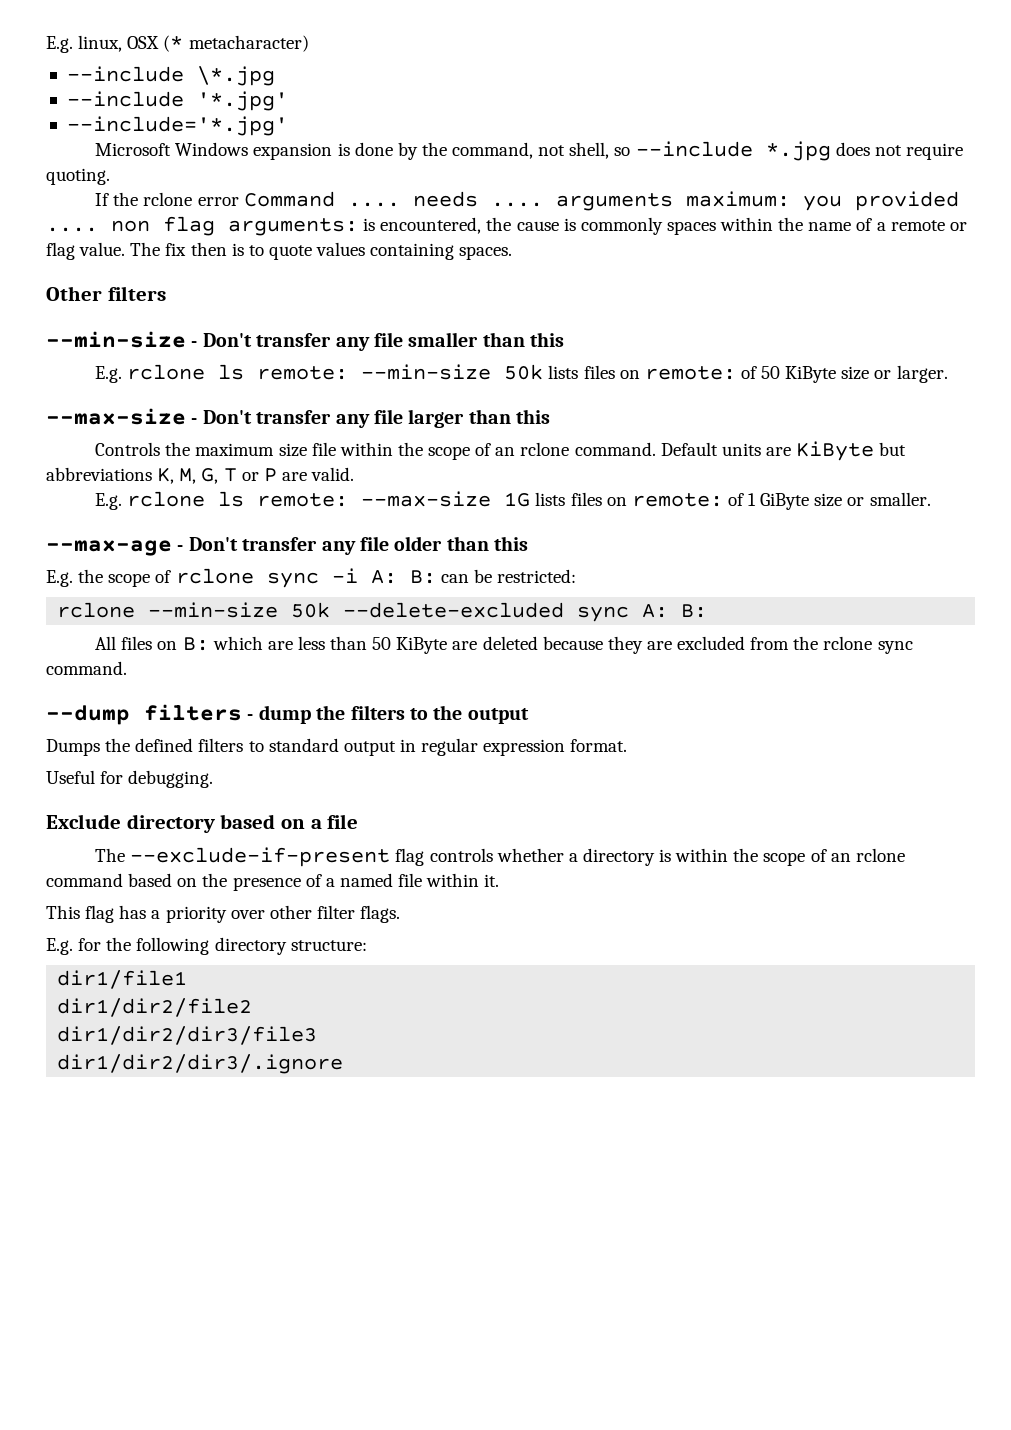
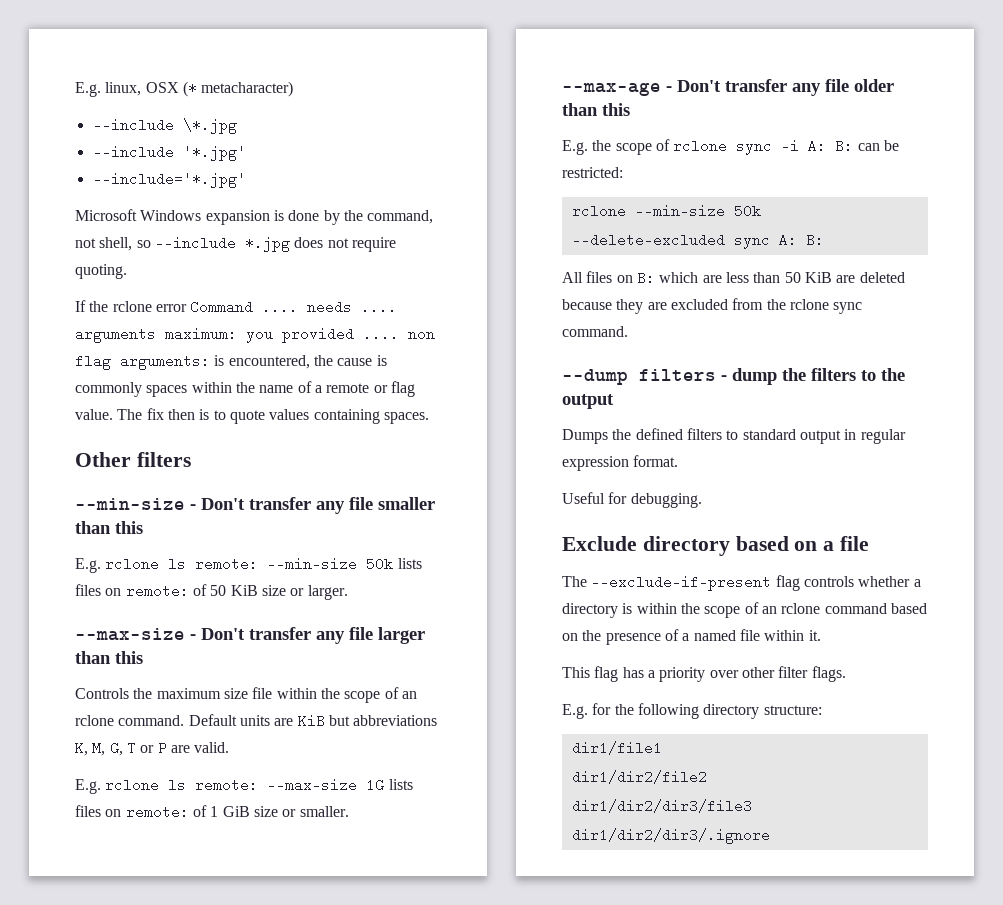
[785,366,837,383] KiByte -> [230,585,258,596] KiB
[796,441,875,461] KiByte -> [297,714,325,728] KiB
[760,493,810,510] GiByte -> [222,806,250,817] GiB
[396,637,448,654] KiByte -> [804,272,832,283] KiB

